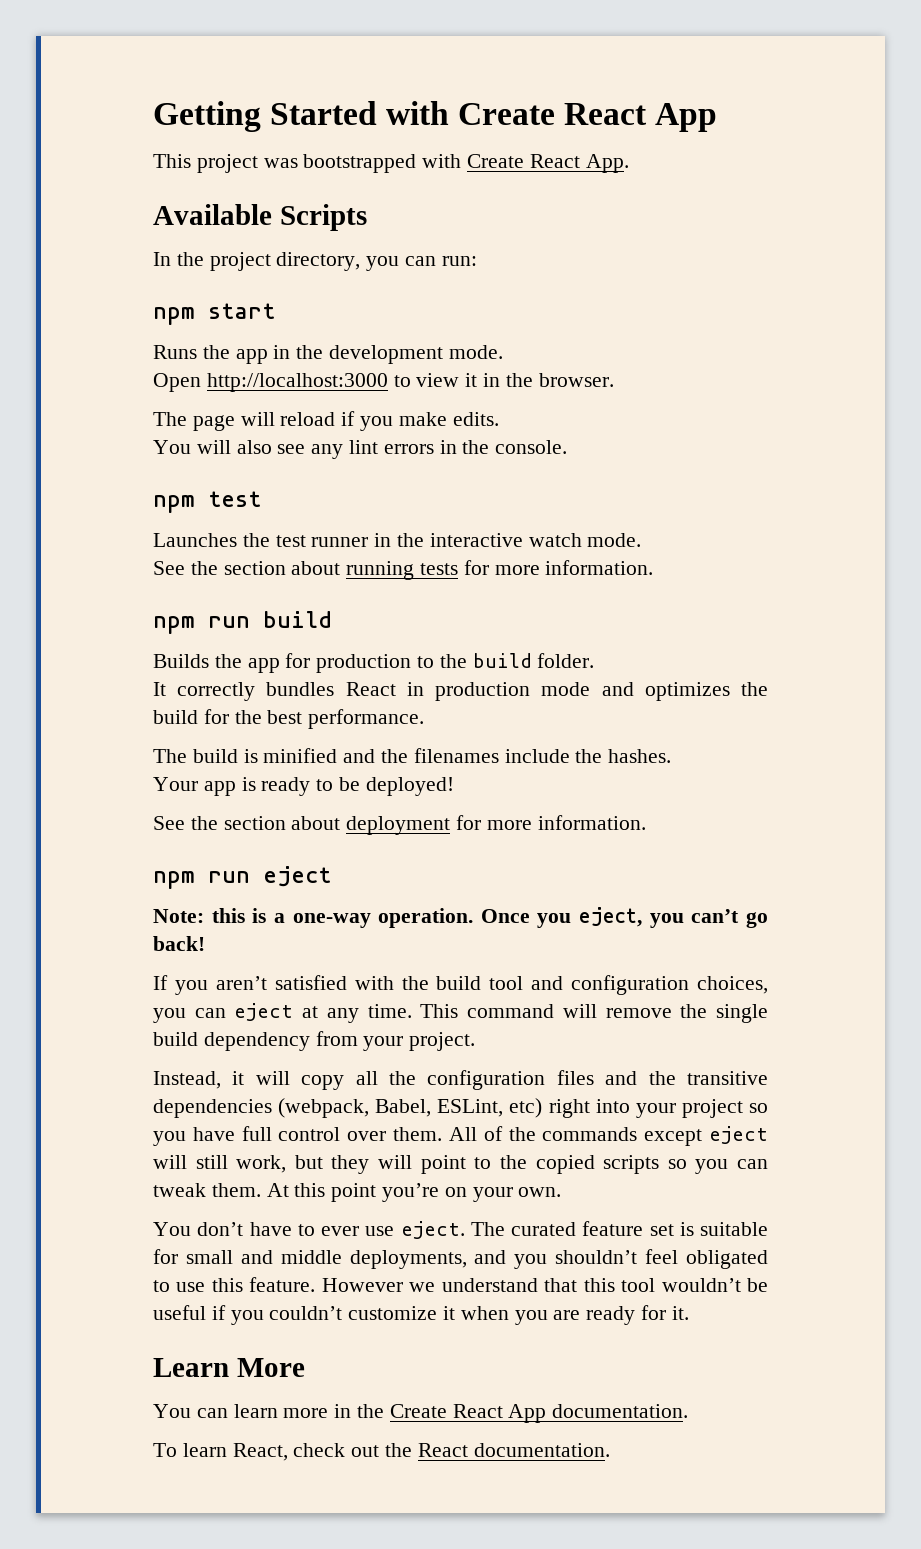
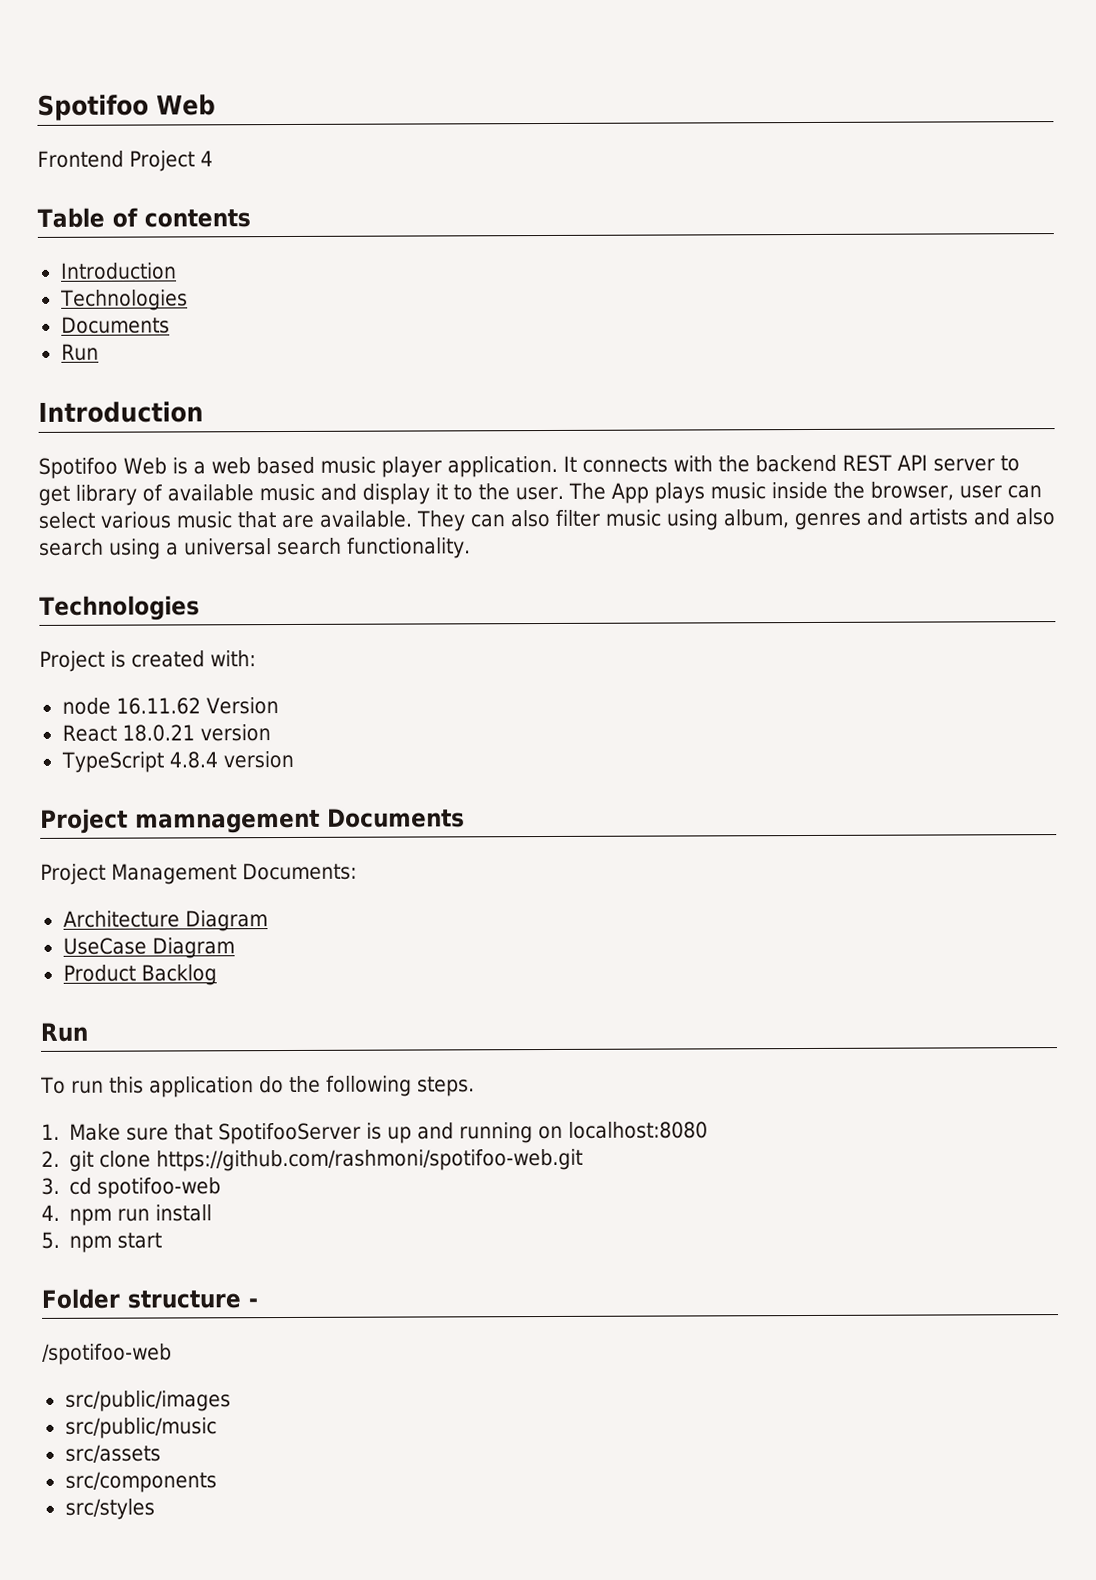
[153,101,718,132] [153,154,629,173] [153,204,367,231] [153,252,477,271] [153,303,275,325] [153,345,503,364] [153,373,614,392] [153,411,499,431] [153,440,568,459] [153,491,261,513] [153,533,642,547] [153,560,654,580] [153,611,332,634] [153,653,595,673] [153,682,768,701] [153,709,425,729] [153,748,672,763] [153,777,454,796] [153,815,646,835] [153,866,331,889] [153,907,768,928] [153,936,205,951] [153,975,768,995] [153,1003,769,1023] [153,1031,476,1051] [153,1070,768,1090] [153,1098,768,1118] [153,1126,768,1146] [153,1155,769,1174] [153,1183,562,1202] [153,1221,768,1239] [153,1249,769,1269] [153,1277,768,1292] [153,1305,689,1325] [153,1358,305,1377] [153,1404,689,1423] [153,1443,610,1461] Getting Started with Create React App // This project was bootstrapped with Create React App. // Available Scripts // In the project directory, you can run: // npm start // Runs the app in the development mode. // Open http://localhost:3000 to view it in the browser. // The page will reload if you make edits. // You will also see any lint errors in the console. // npm test // Launches the test runner in the interactive watch mode. // See the section about running tests for more information. // npm run build // Builds the app for production to the build folder. // It correctly bundles React in production mode and optimizes the build for the best performance. // The build is minified and the filenames include the hashes. // Your app is ready to be deployed! // See the section about deployment for more information. // npm run eject // Note: this is a one-way operation. Once you eject, you can’t go back! // If you aren’t satisfied with the build tool and configuration choices, you can eject at any time. This command will remove the single build dependency from your project. // Instead, it will copy all the configuration files and the transitive dependencies (webpack, Babel, ESLint, etc) right into your project so you have full control over them. All of the commands except eject will still work, but they will point to the copied scripts so you can tweak them. At this point you’re on your own. // You don’t have to ever use eject. The curated feature set is suitable for small and middle deployments, and you shouldn’t feel obligated to use this feature. However we understand that this tool wouldn’t be useful if you couldn’t customize it when you are ready for it. // Learn More // You can learn more in the Create React App documentation. // To learn React, check out the React documentation. -> [37,94,216,121] [37,150,213,172] [37,207,251,228] [59,262,177,280] [59,289,188,311] [60,316,170,334] [60,343,99,361] [38,401,204,423] [38,454,1020,479] [38,481,1042,506] [38,508,1055,532] [39,537,471,560] [39,595,200,621] [39,650,256,672] [61,697,279,715] [61,724,271,742] [60,750,294,773] [40,808,465,834] [40,862,357,885] [62,910,268,932] [62,937,235,959] [62,964,217,986] [40,1022,88,1042] [40,1075,475,1098] [41,1121,709,1145] [41,1148,584,1172] [41,1177,222,1199] [41,1204,213,1226] [41,1231,163,1253] [41,1288,258,1309] [42,1343,172,1365] [64,1390,231,1412] [64,1417,217,1439] [64,1444,161,1463] [64,1471,217,1493] [64,1498,155,1520] Spotifoo Web // Frontend Project 4 // Table of contents // Introduction // Technologies // Documents // Run // Introduction // Spotifoo Web is a web based music player application. It connects with the backend REST API server to get library of available music and display it to the user. The App plays music inside the browser, user can select various music that are available. They can also filter music using album, genres and artists and also search using a universal search functionality. // Technologies // Project is created with: // node 16.11.62 Version // React 18.0.21 version // TypeScript 4.8.4 version // Project mamnagement Documents // Project Management Documents: // Architecture Diagram // UseCase Diagram // Product Backlog // Run // To run this application do the following steps. // 1. Make sure that SpotifooServer is up and running on localhost:8080 // 2. git clone https://github.com/rashmoni/spotifoo-web.git // 3. cd spotifoo-web // 4. npm run install // 5. npm start // Folder structure - // /spotifoo-web // src/public/images // src/public/music // src/assets // src/components // src/styles

